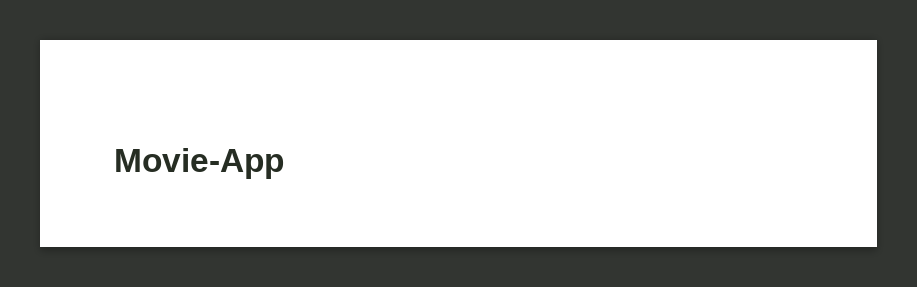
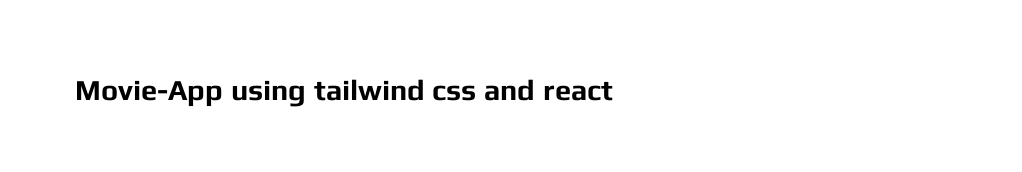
(284, 163) none -> [230,79,614,107] using tailwind css and react

